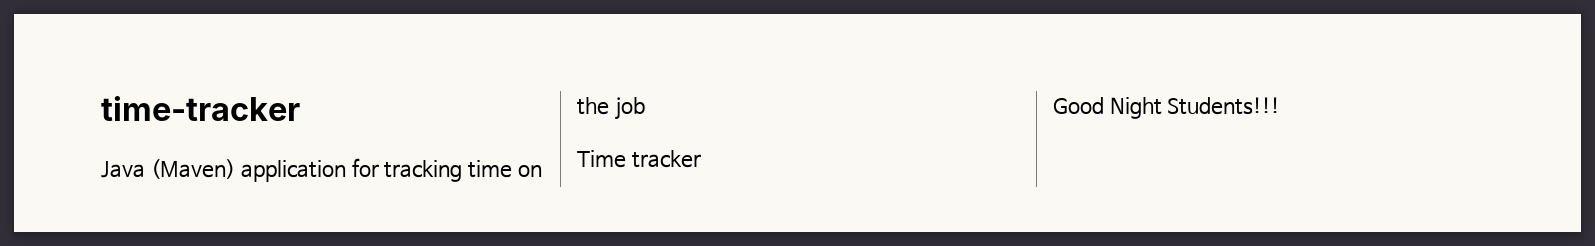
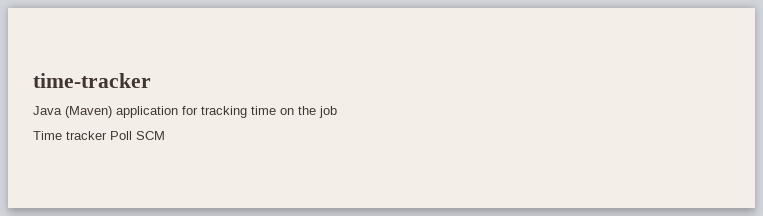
[1053,97,1281,119] // Good Night Students!!! -> [110,131,165,140] Poll SCM

